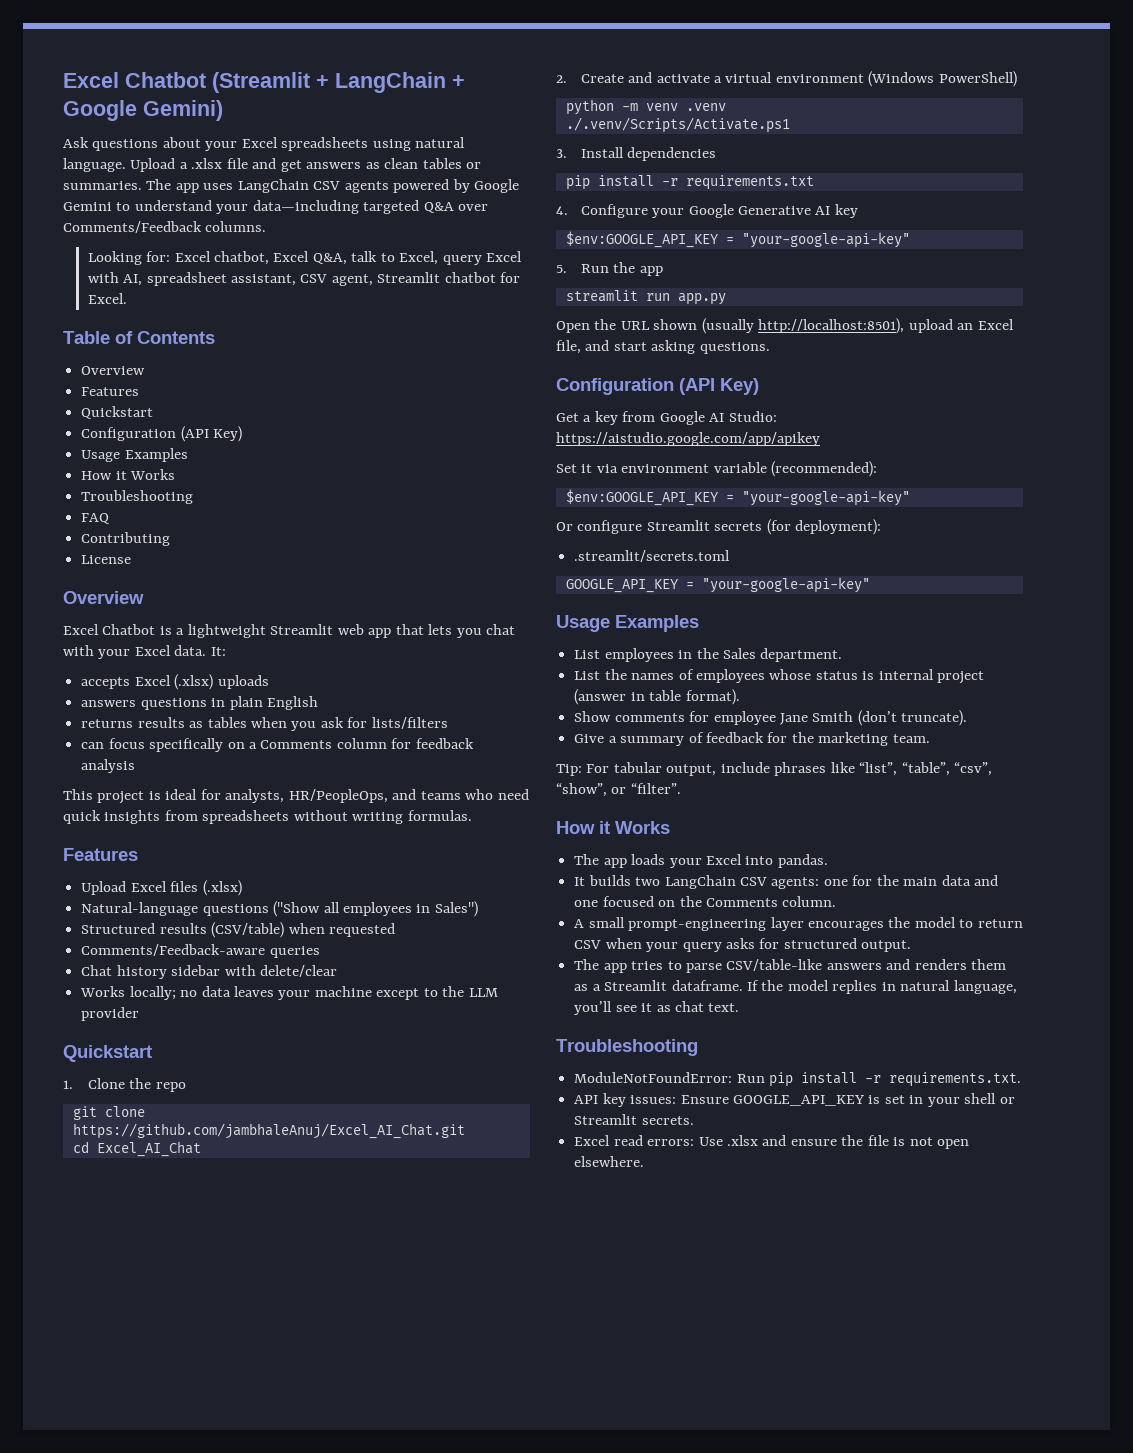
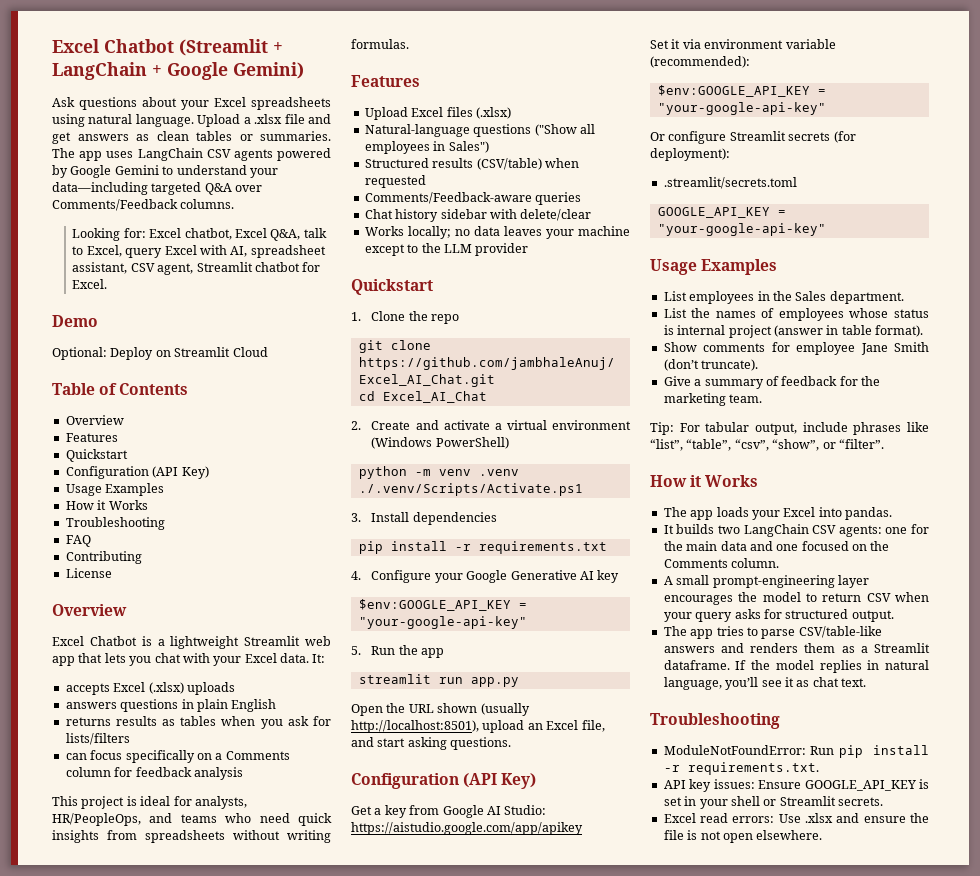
(127, 298) none -> [52,315,98,327] [52,347,268,360] // Demo // Optional: Deploy on Streamlit Cloud

